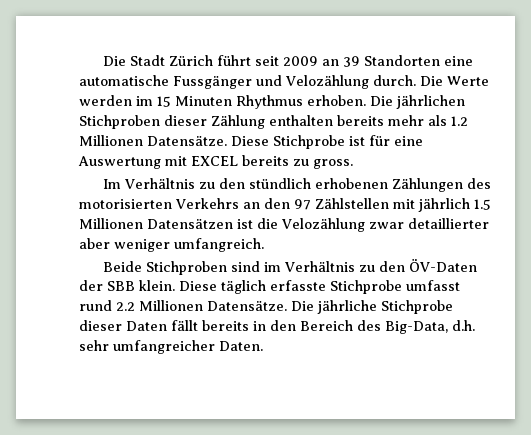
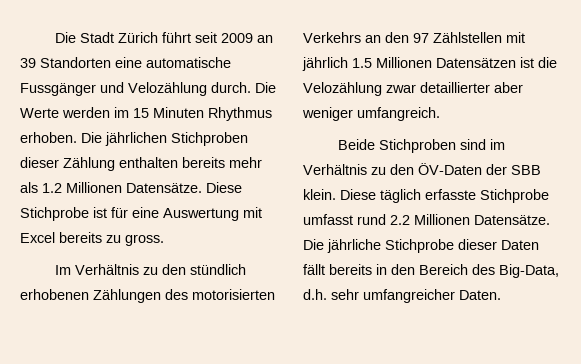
[191,156,238,166] EXCEL -> [20,232,55,243] Excel

